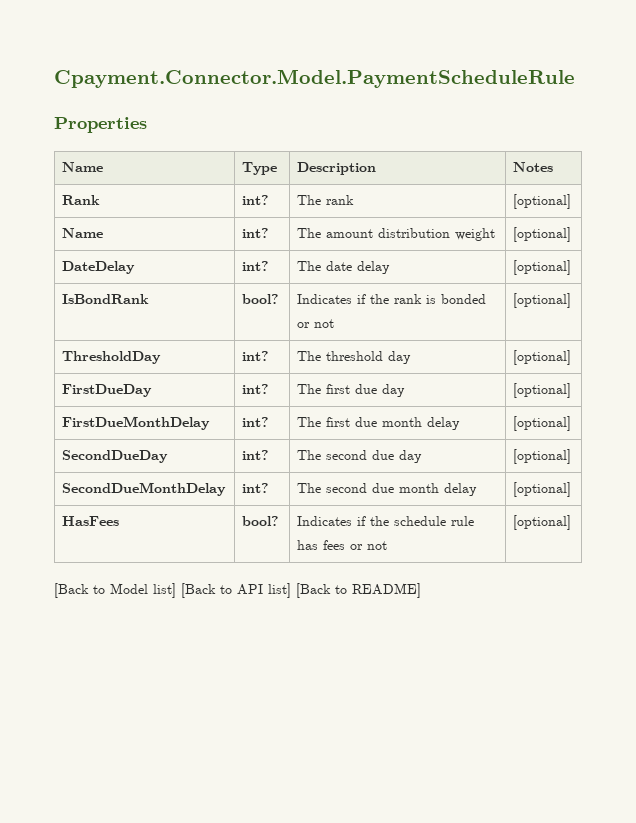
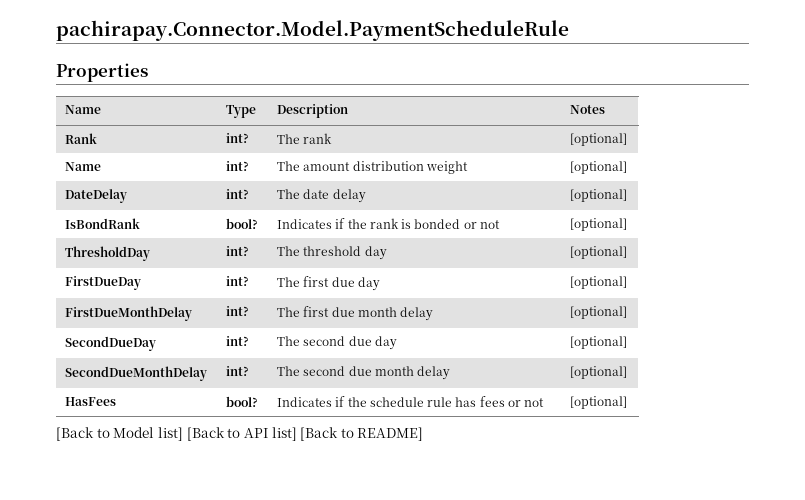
[54,69,575,88] Cpayment.Connector.Model.PaymentScheduleRule -> [56,20,569,41] pachirapay.Connector.Model.PaymentScheduleRule

